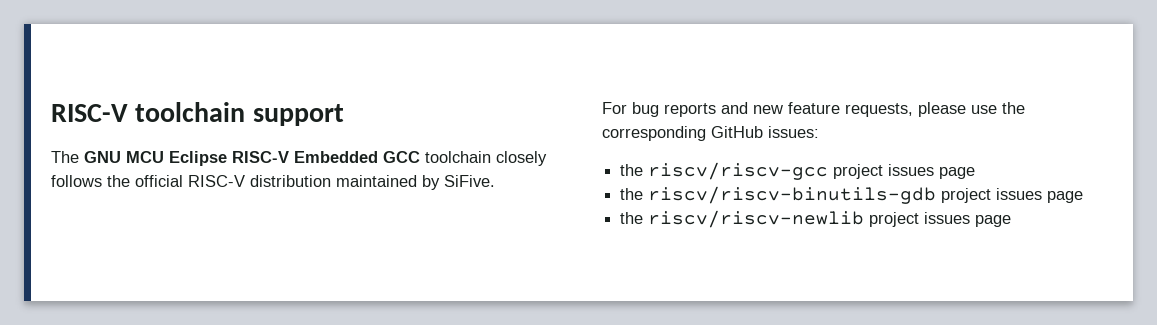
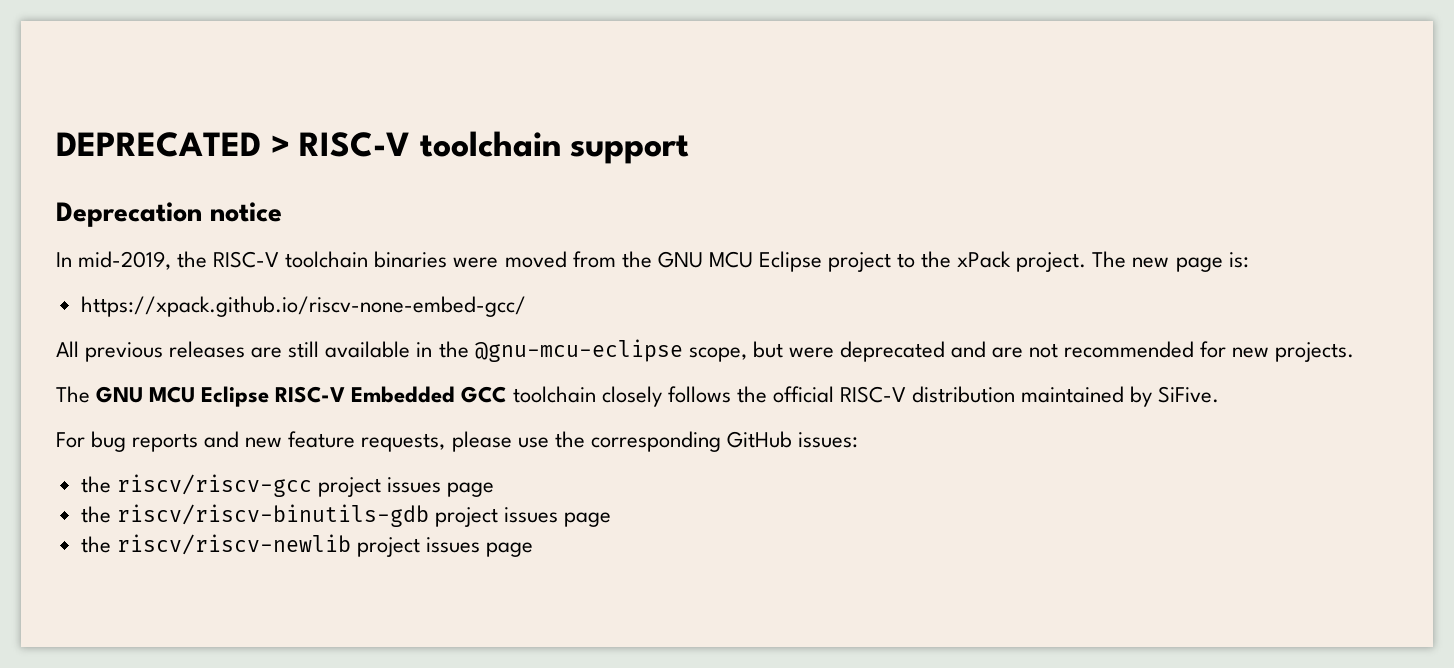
(51, 113) none -> [56,132,290,157] DEPRECATED >
(344, 115) none -> [56,202,282,227] [56,251,1249,272] [80,296,526,317] [56,339,1355,362] // Deprecation notice // In mid-2019, the RISC-V toolchain binaries were moved from the GNU MCU Eclipse project to the xPack project. The new page is: // https://xpack.github.io/riscv-none-embed-gcc/ // All previous releases are still available in the @gnu-mcu-eclipse scope, but were deprecated and are not recommended for new projects.

